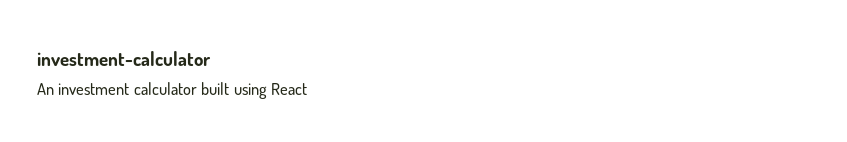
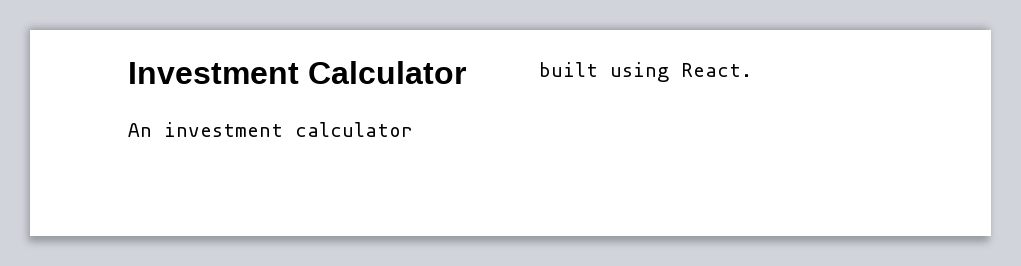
[37,51,211,66] investment-calculator -> [128,61,466,84] Investment Calculator
[271,83,308,95] React -> [681,63,752,77] React.

